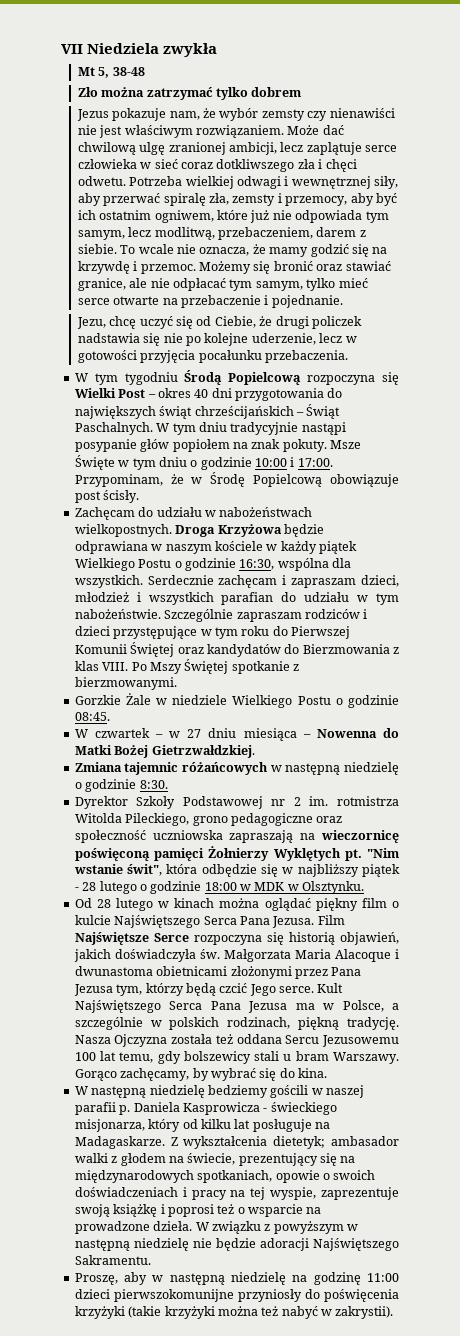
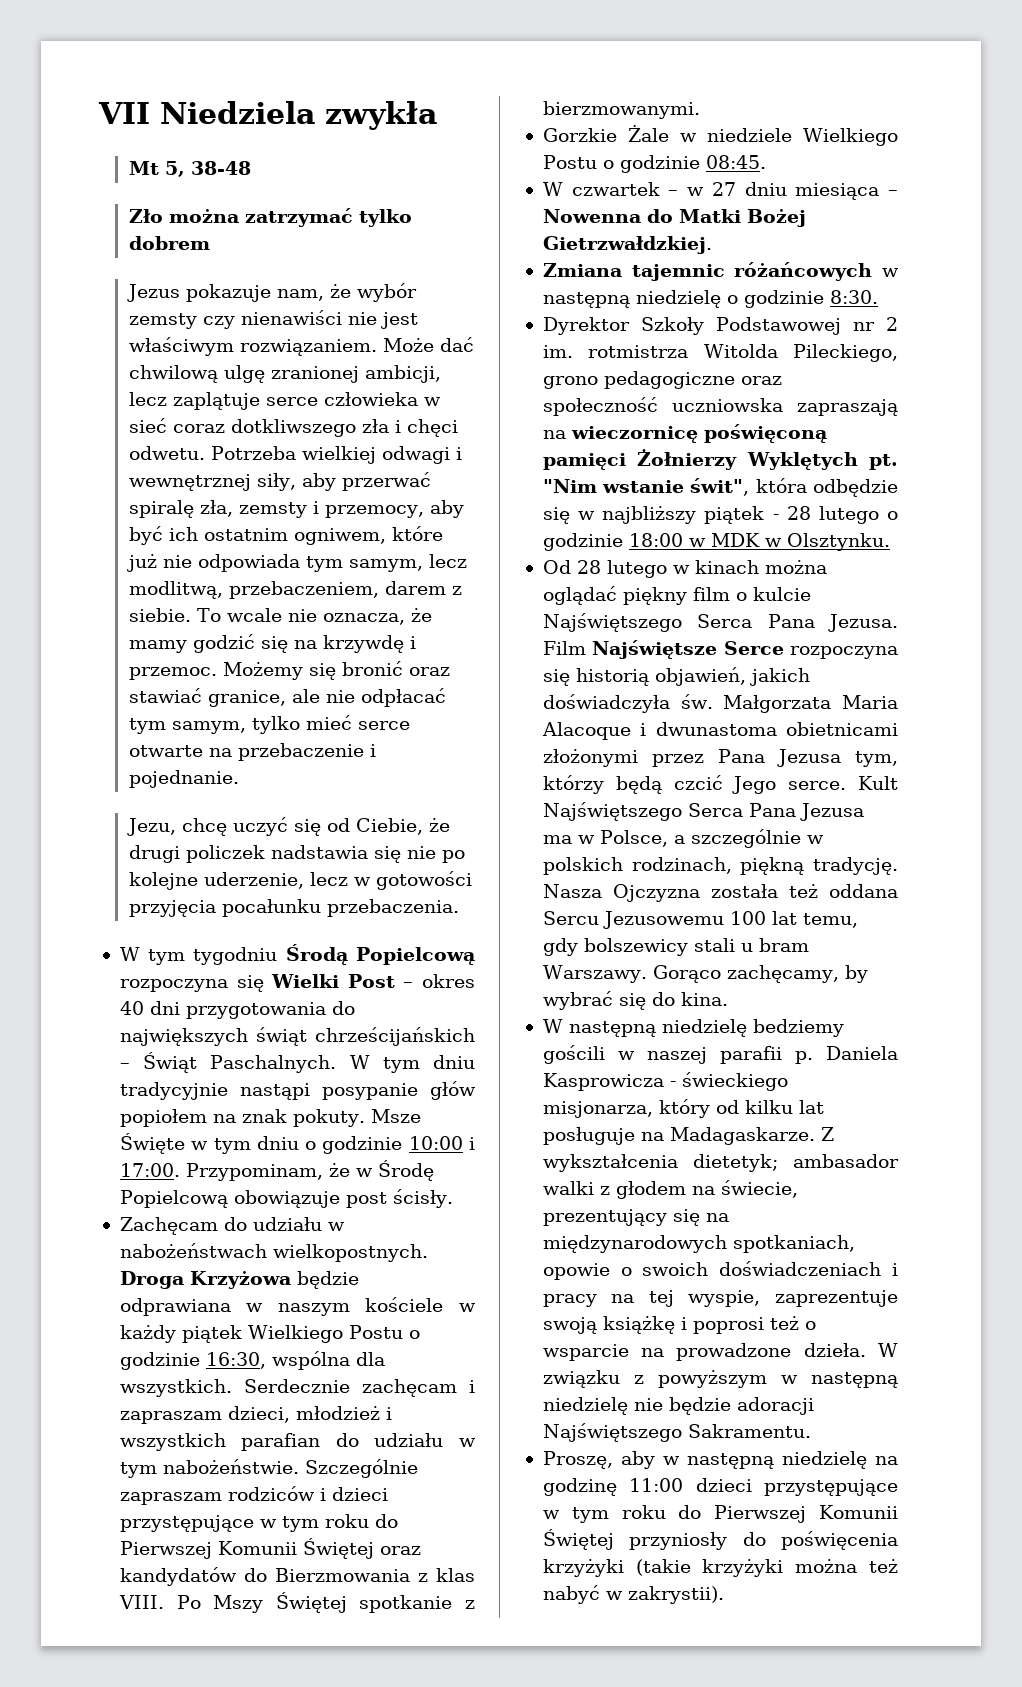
[113,1289,234,1302] pierwszokomunijne -> [764,1479,898,1496] [542,1505,898,1523] [542,1529,614,1550] przystępujące w tym roku do Pierwszej Komunii Świętej

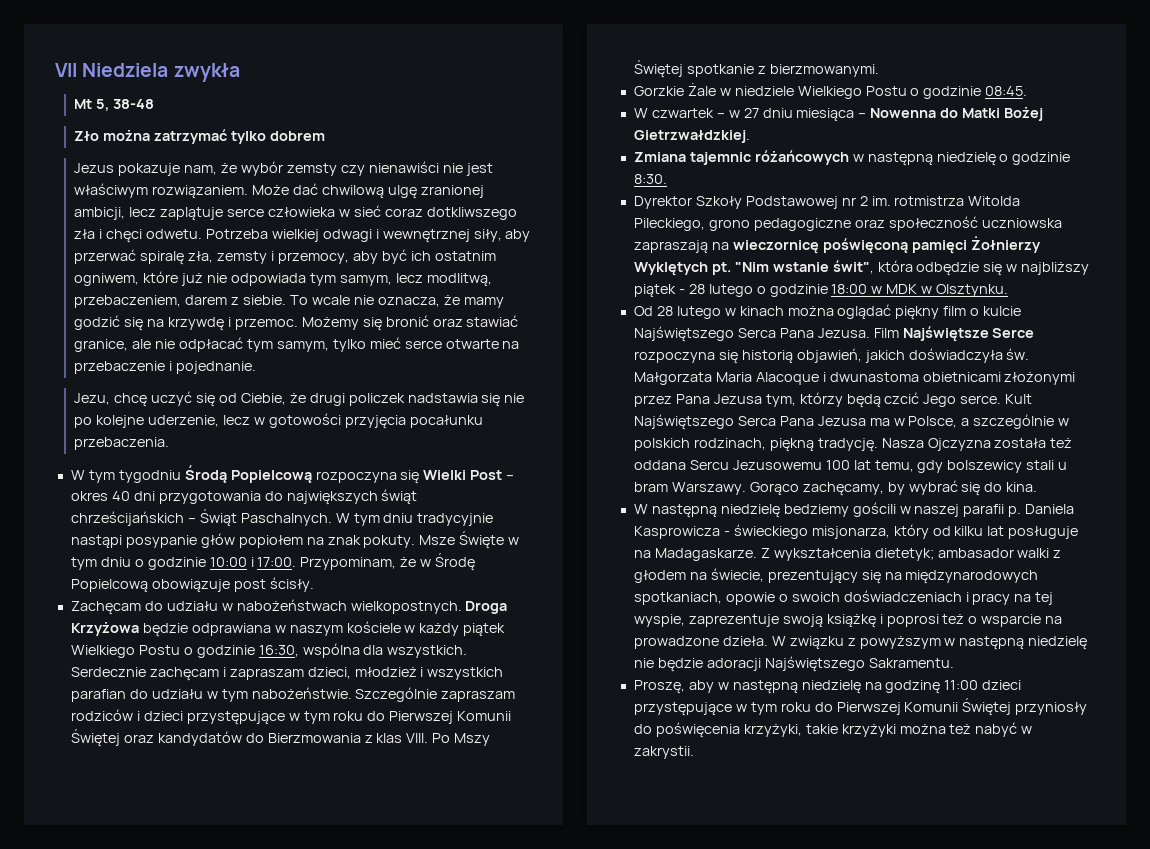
[542,1559,691,1577] krzyżyki (takie -> [743,724,838,737] krzyżyki, takie
[627,1586,724,1604] zakrystii). -> [633,746,694,759] zakrystii.

